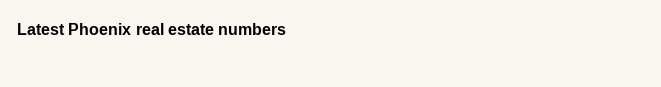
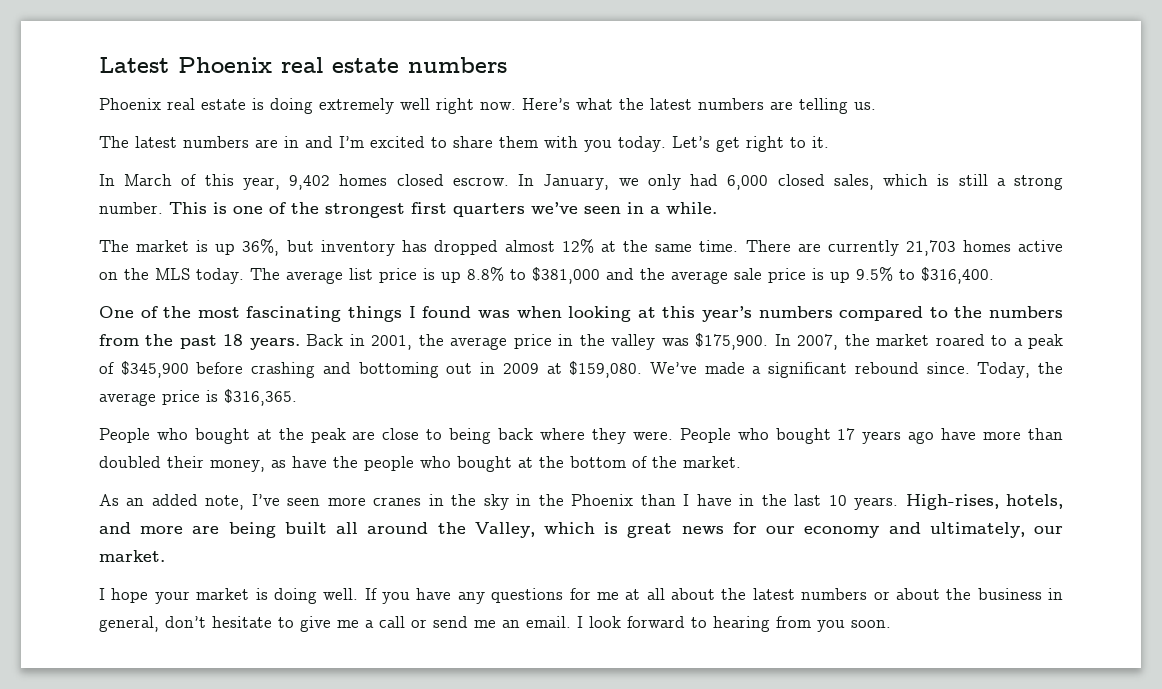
(287, 29) none -> [99,98,876,114] [99,136,829,152] [99,174,1063,190] [99,202,717,218] [99,239,1064,256] [99,267,994,284] [99,306,1063,322] [99,333,1063,350] [99,361,1063,378] [99,389,297,406] [99,428,1063,444] [99,456,741,472] [99,494,1063,510] [99,522,1063,538] [99,550,165,562] [99,588,1063,604] [99,616,891,632] // Phoenix real estate is doing extremely well right now. Here’s what the latest numbers are telling us. // The latest numbers are in and I’m excited to share them with you today. Let’s get right to it. // In March of this year, 9,402 homes closed escrow. In January, we only had 6,000 closed sales, which is still a strong number. This is one of the strongest first quarters we’ve seen in a while. // The market is up 36%, but inventory has dropped almost 12% at the same time. There are currently 21,703 homes active on the MLS today. The average list price is up 8.8% to $381,000 and the average sale price is up 9.5% to $316,400. // One of the most fascinating things I found was when looking at this year’s numbers compared to the numbers from the past 18 years. Back in 2001, the average price in the valley was $175,900. In 2007, the market roared to a peak of $345,900 before crashing and bottoming out in 2009 at $159,080. We’ve made a significant rebound since. Today, the average price is $316,365. // People who bought at the peak are close to being back where they were. People who bought 17 years ago have more than doubled their money, as have the people who bought at the bottom of the market. // As an added note, I’ve seen more cranes in the sky in the Phoenix than I have in the last 10 years. High-rises, hotels, and more are being built all around the Valley, which is great news for our economy and ultimately, our market. // I hope your market is doing well. If you have any questions for me at all about the latest numbers or about the business in general, don’t hesitate to give me a call or send me an email. I look forward to hearing from you soon.

